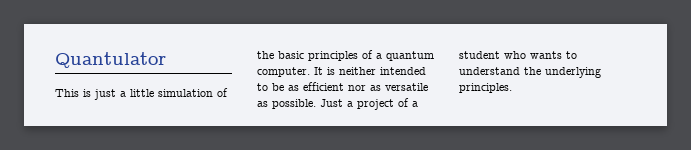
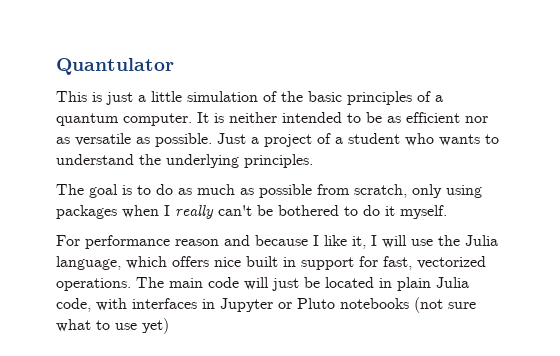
(512, 88) none -> [56,184,482,198] [56,205,447,219] [56,235,498,249] [56,256,486,270] [56,277,469,291] [56,297,476,313] [56,318,169,334] // The goal is to do as much as possible from scratch, only using packages when I really can't be bothered to do it myself. // For performance reason and because I like it, I will use the Julia language, which offers nice built in support for fast, vectorized operations. The main code will just be located in plain Julia code, with interfaces in Jupyter or Pluto notebooks (not sure what to use yet)

